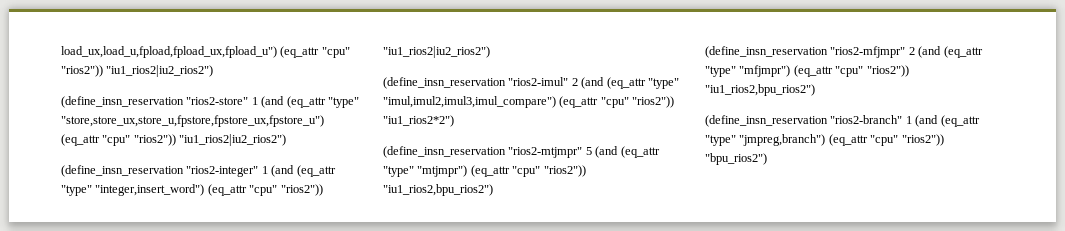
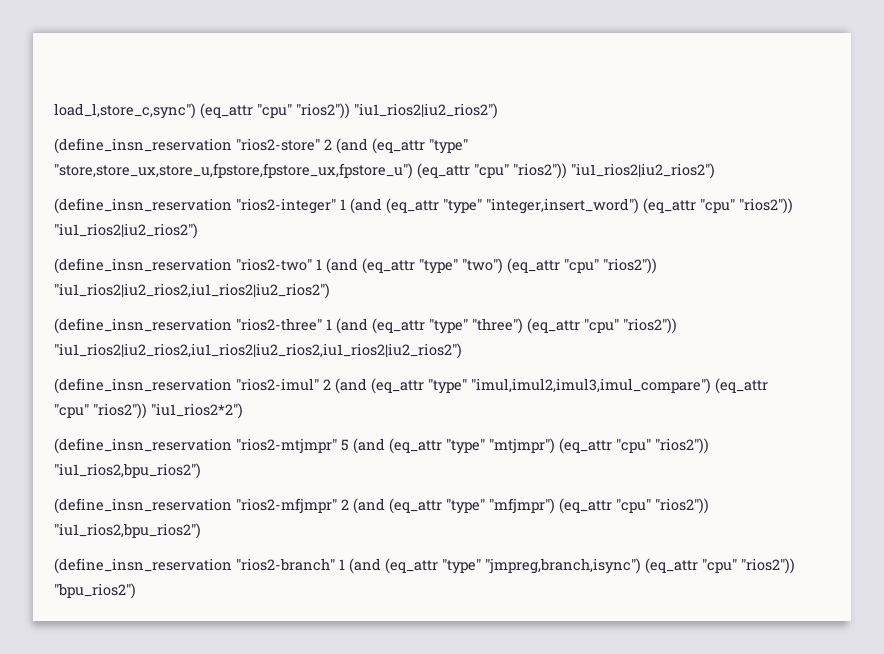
[61,46,277,58] load_ux,load_u,fpload,fpload_ux,fpload_u") -> [54,103,196,119] load_l,store_c,sync")
[251,97,258,105] 1 -> [324,139,332,150] 2
(490, 52) none -> [54,258,657,274] [54,283,330,299] [54,318,677,334] [54,343,462,359] // (define_insn_reservation "rios2-two" 1 (and (eq_attr "type" "two") (eq_attr "cpu" "rios2")) "iu1_rios2|iu2_rios2,iu1_rios2|iu2_rios2") // (define_insn_reservation "rios2-three" 1 (and (eq_attr "type" "three") (eq_attr "cpu" "rios2")) "iu1_rios2|iu2_rios2,iu1_rios2|iu2_rios2,iu1_rios2|iu2_rios2")
[739,134,826,146] "jmpreg,branch") -> [485,558,641,574] "jmpreg,branch,isync")

